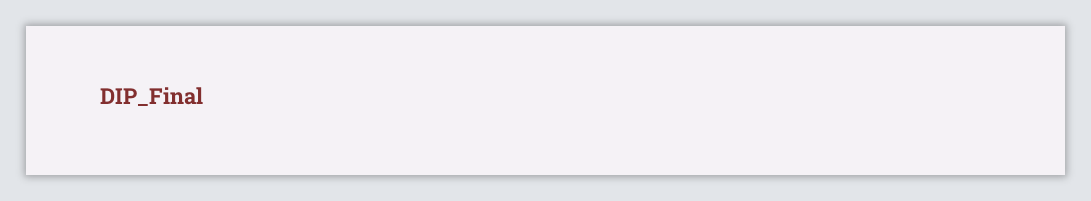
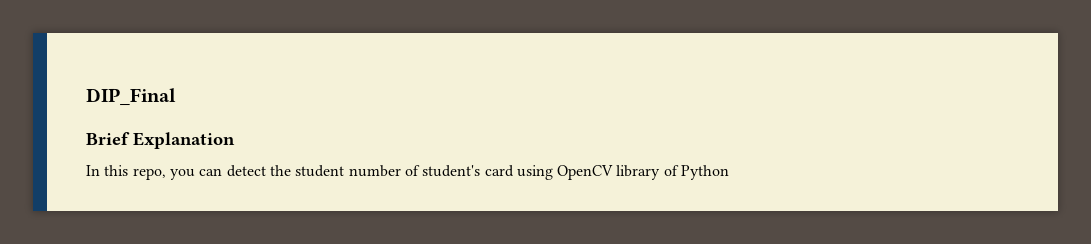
(203, 96) none -> [86,132,235,149] [86,165,730,180] // Brief Explanation // In this repo, you can detect the student number of student's card using OpenCV library of Python

